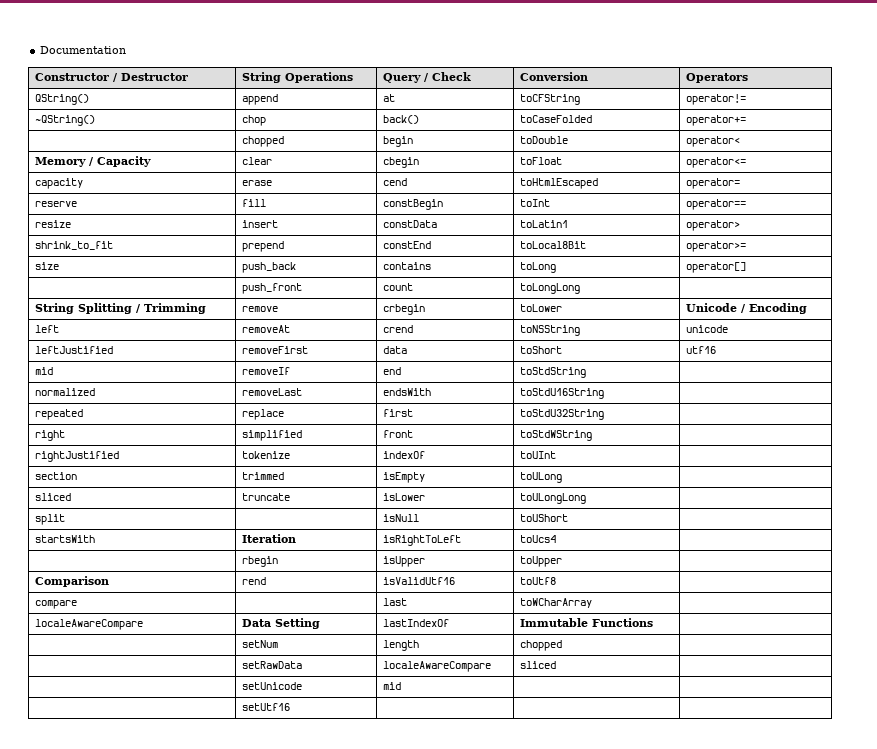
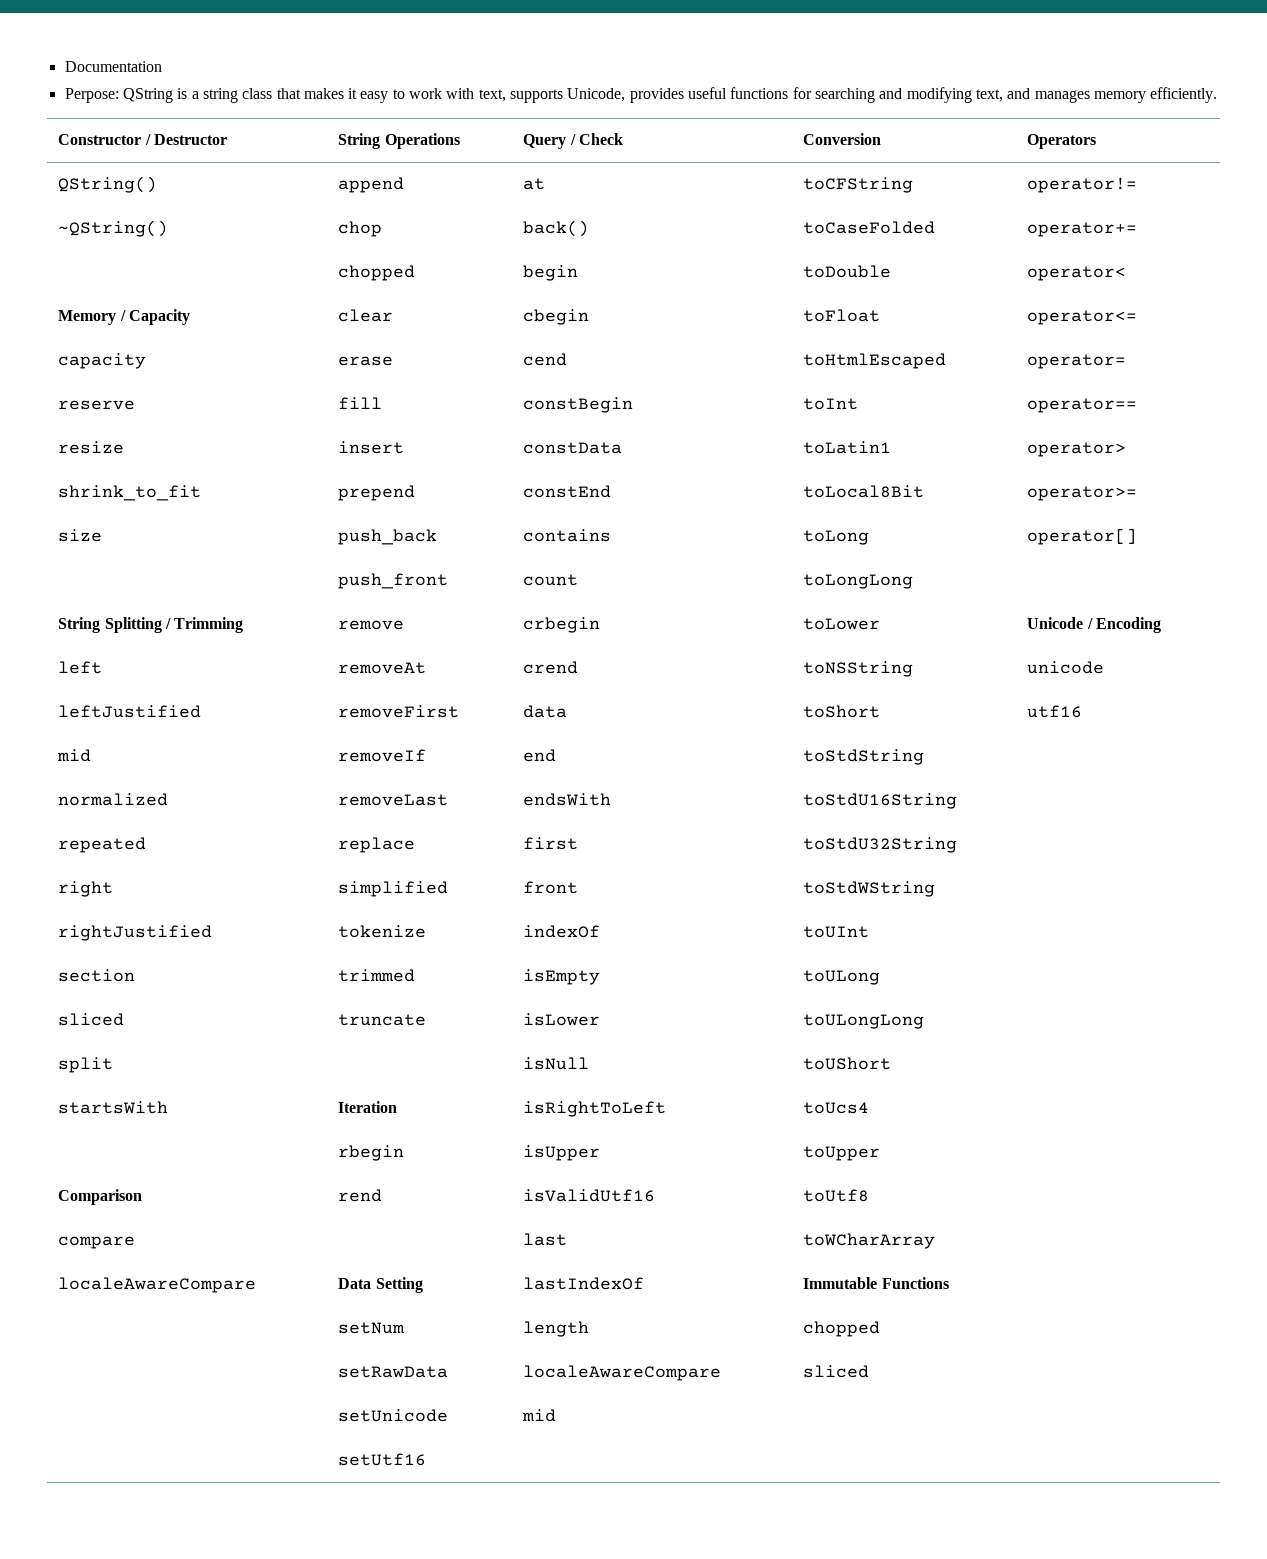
(127, 50) none -> [64,87,1218,103] // Perpose: QString is a string class that makes it easy to work with text, supports Unicode, provides useful functions for searching and modifying text, and manages memory efficiently.

